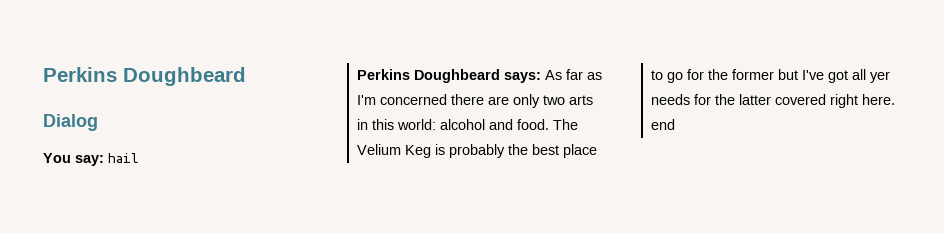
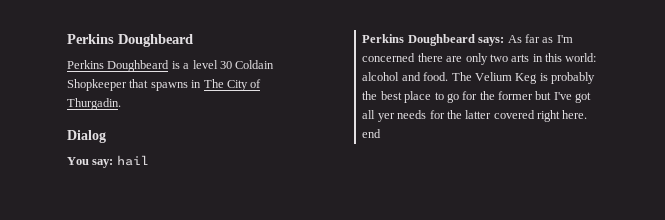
[43,67,246,86] Perkins Doughbeard -> [67,34,193,47] [67,60,275,72] [67,79,262,91] [67,98,121,110] Perkins Doughbeard // Perkins Doughbeard is a level 30 Coldain Shopkeeper that spawns in The City of Thurgadin.

